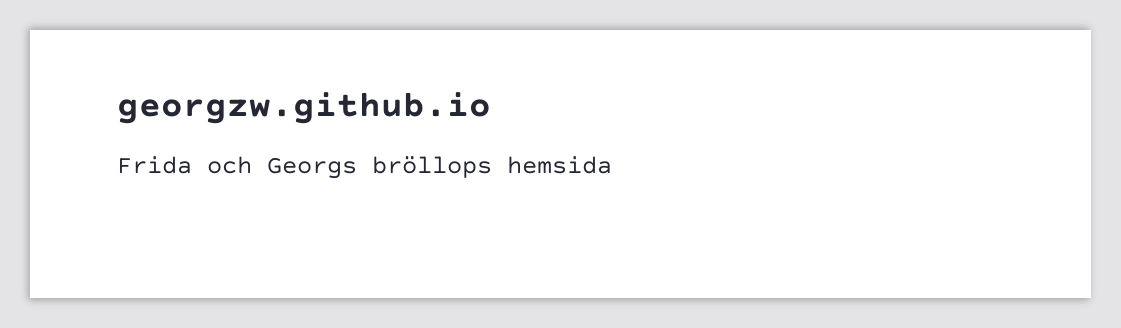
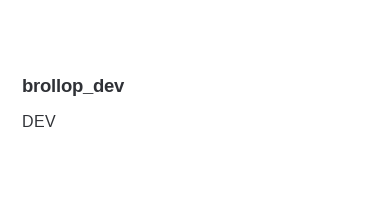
[117,92,491,124] [117,156,612,179] georgzw.github.io // Frida och Georgs bröllops hemsida -> [22,79,125,96] [22,115,56,127] brollop_dev // DEV

